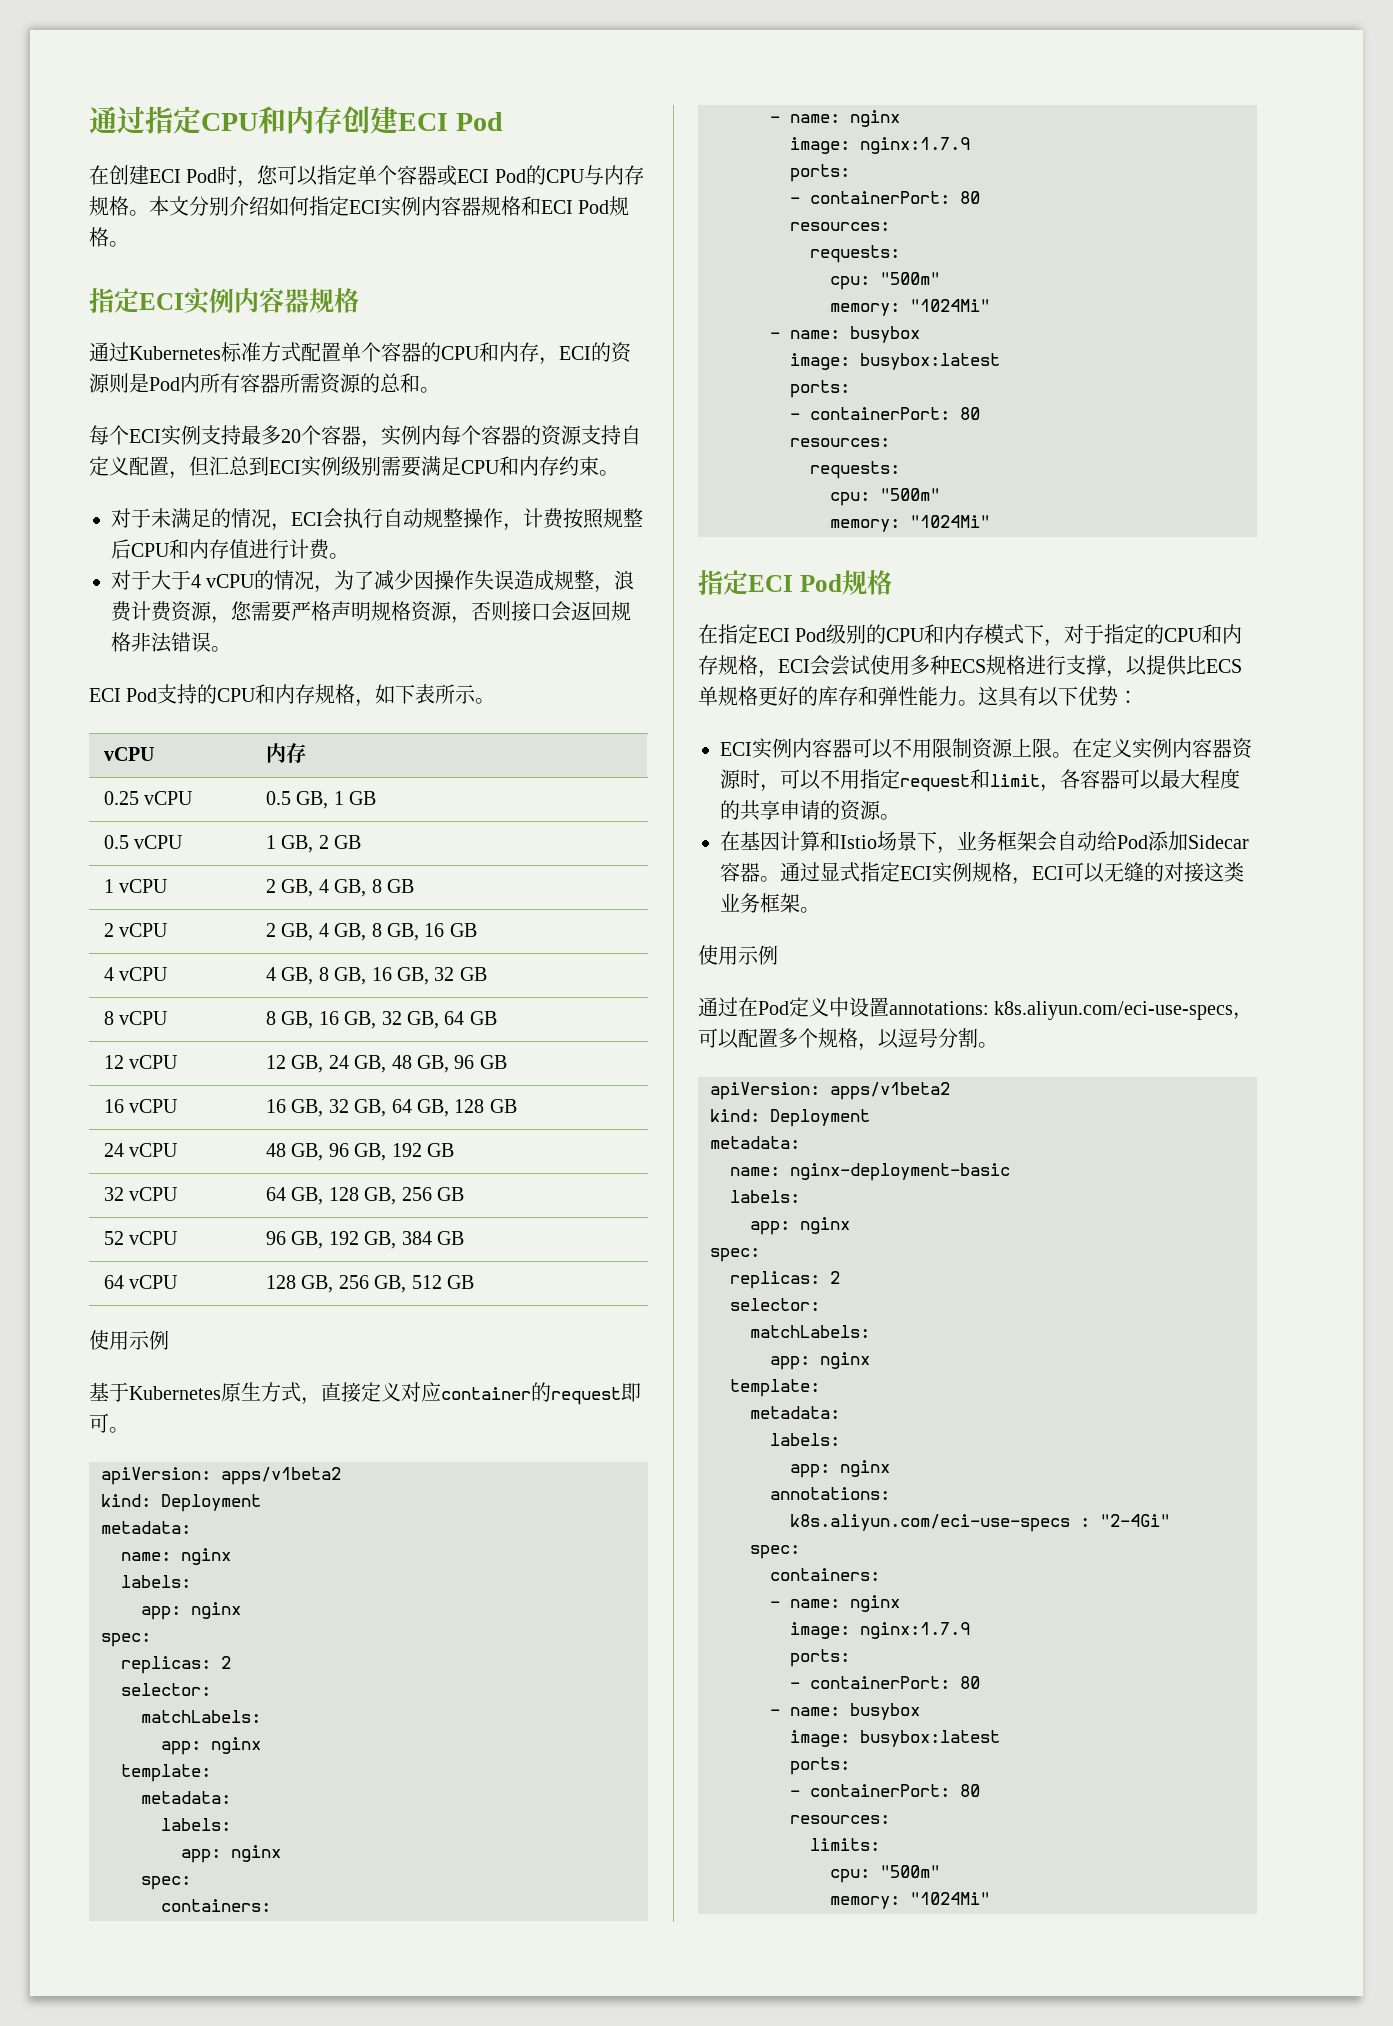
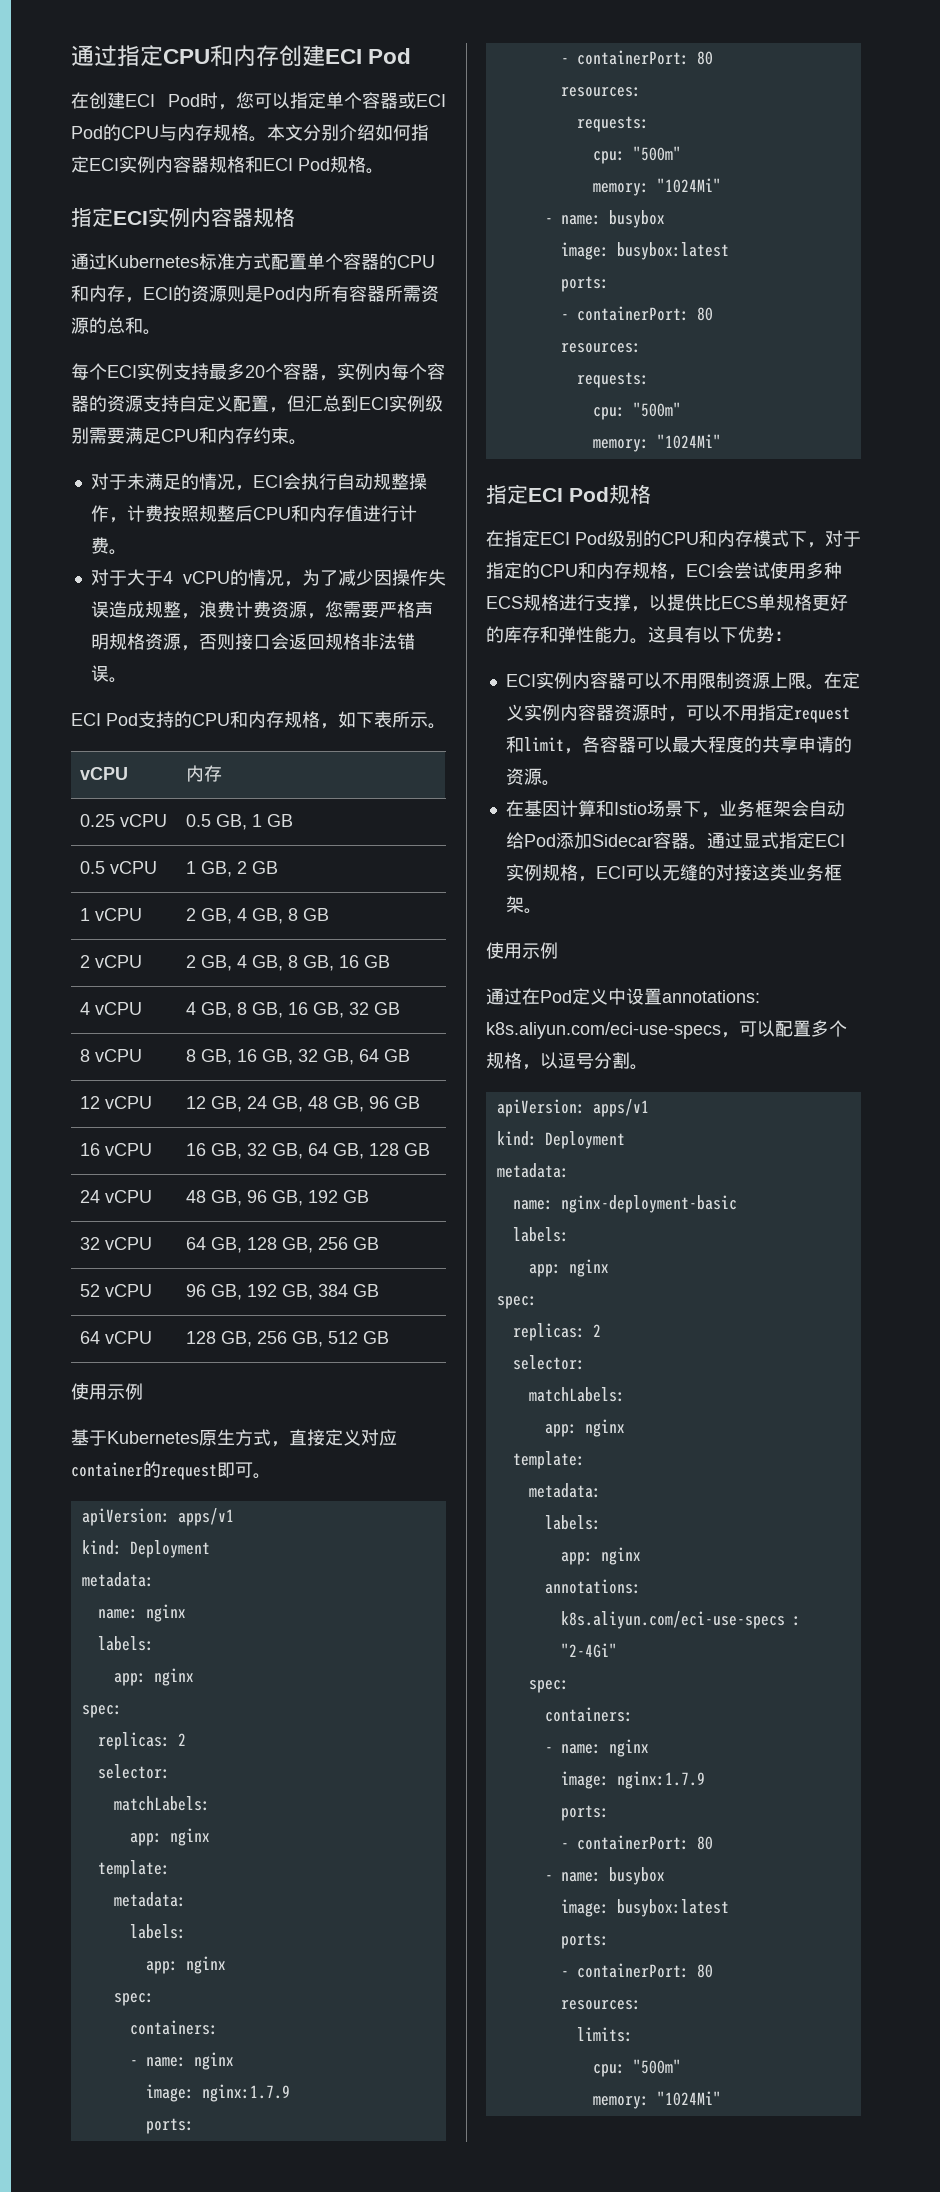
[221,1467,341,1485] apps/v1beta2 -> [177,1508,234,1526] apps/v1
[830,1082,950,1100] apps/v1beta2 -> [592,1099,649,1117] apps/v1

